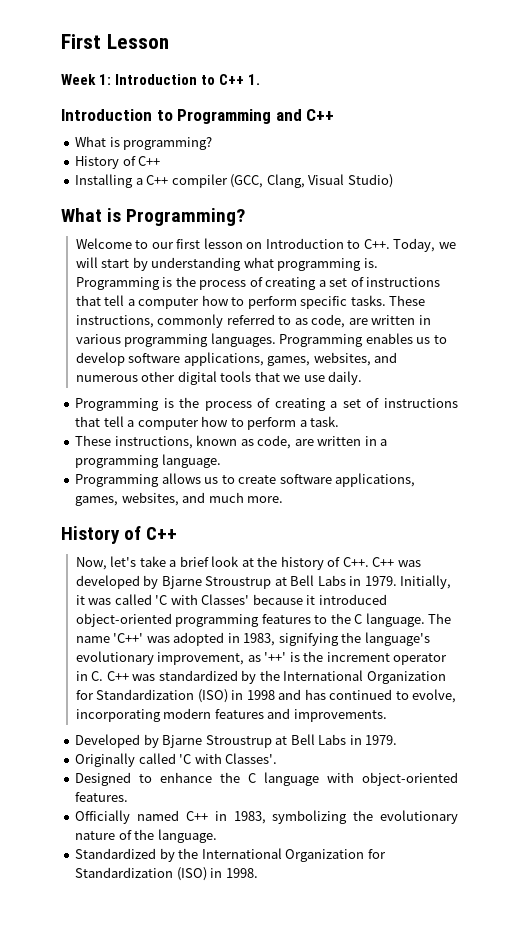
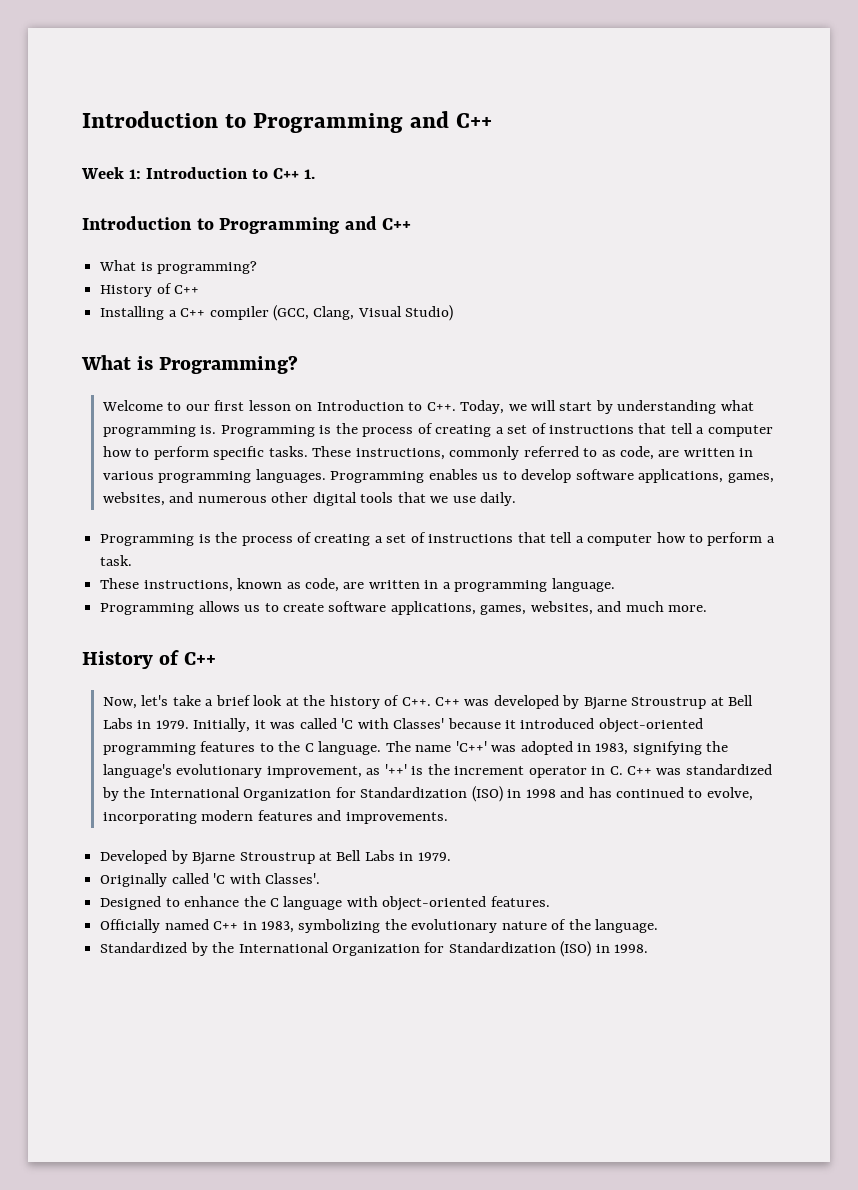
[61,34,169,49] First Lesson -> [82,111,493,133] Introduction to Programming and C++

